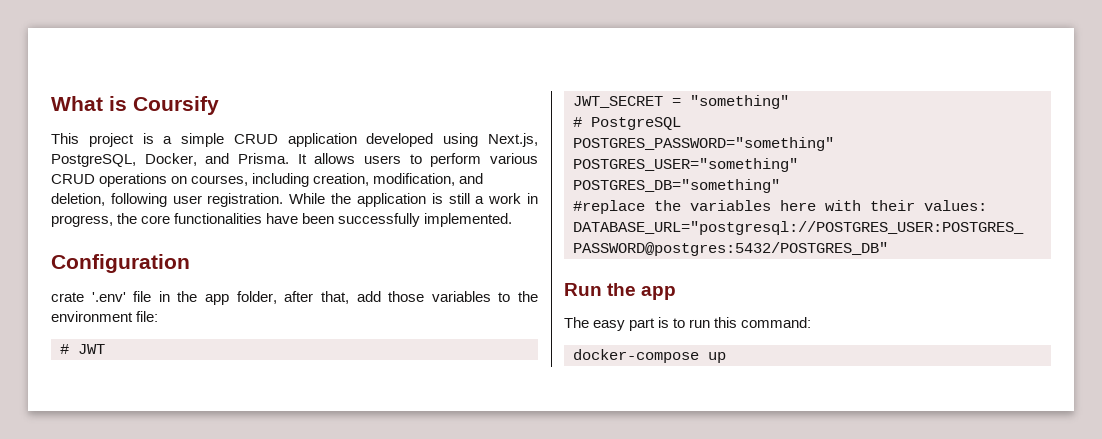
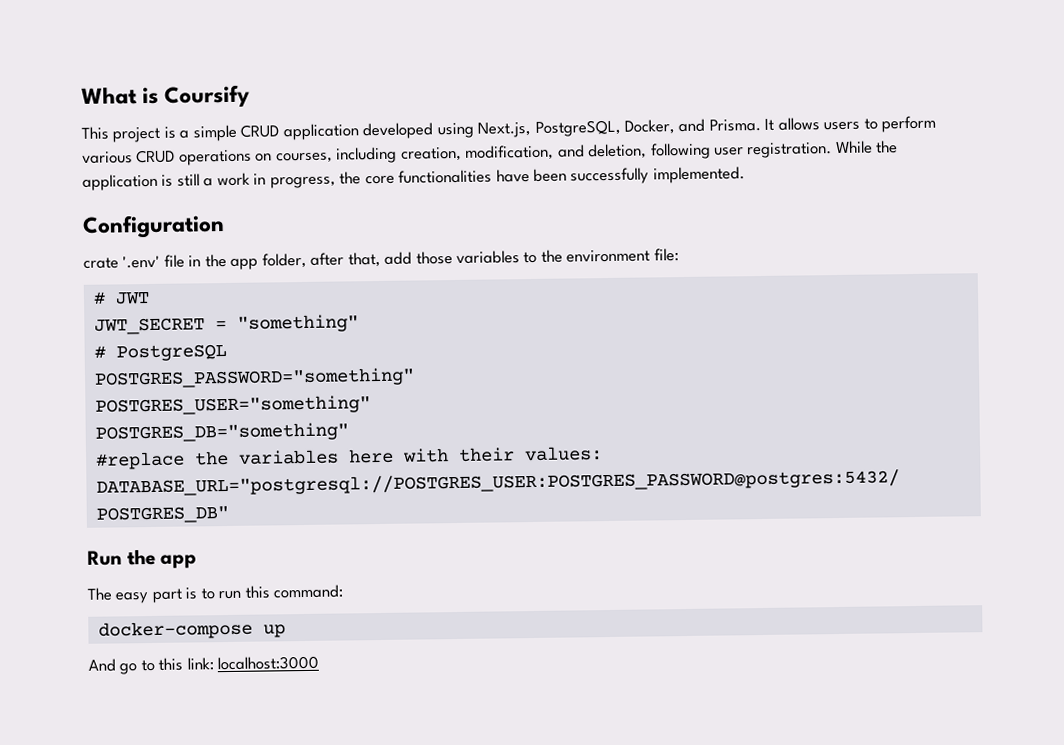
(726, 357) none -> [88,655,320,675] // And go to this link: localhost:3000

